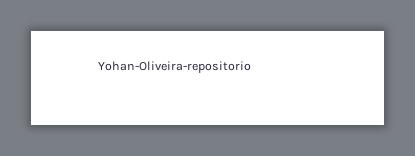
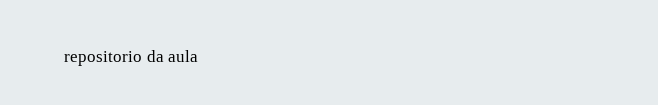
[98,61,251,73] Yohan-Oliveira-repositorio -> [64,50,199,66] repositorio da aula

